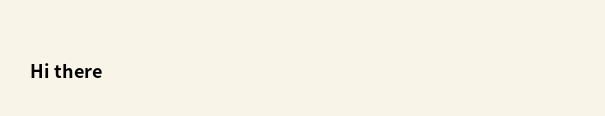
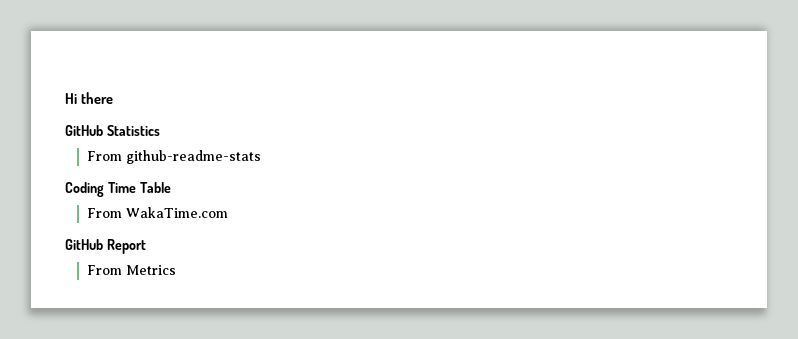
(102, 70) none -> [65,125,160,136] [86,150,261,164] [65,182,171,197] [86,207,228,218] [65,239,146,254] [86,265,176,275] // GitHub Statistics // From github-readme-stats // Coding Time Table // From WakaTime.com // GitHub Report // From Metrics

